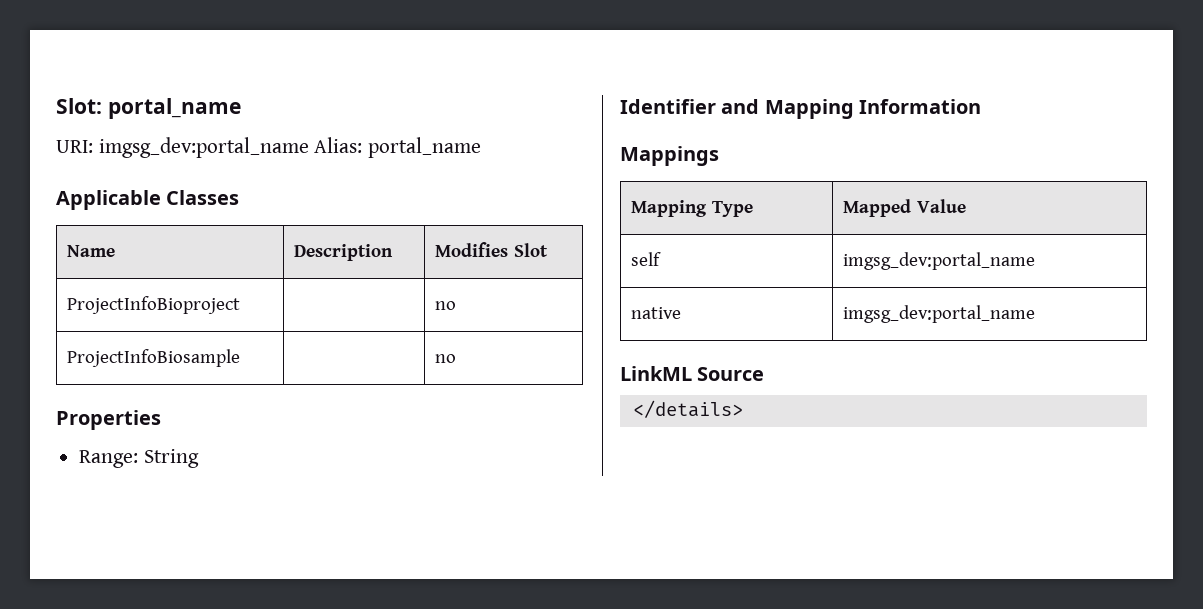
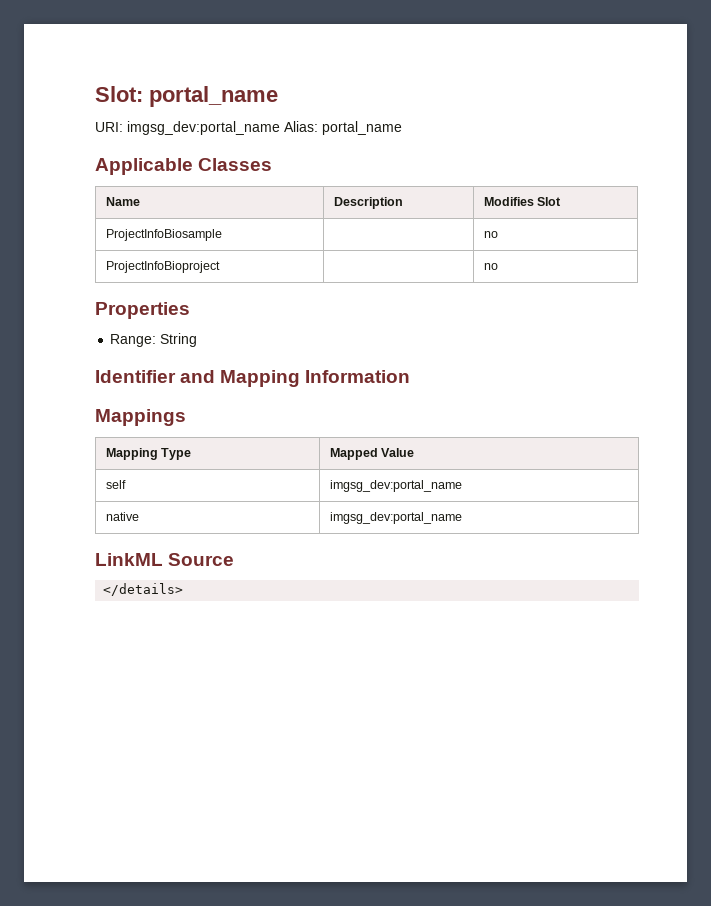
[67,296,241,314] [435,301,457,310] [67,349,241,367] ProjectInfoBioproject | | no // ProjectInfoBiosample -> [105,229,222,241] [483,231,498,238] [105,261,220,273] ProjectInfoBiosample | | no // ProjectInfoBioproject

